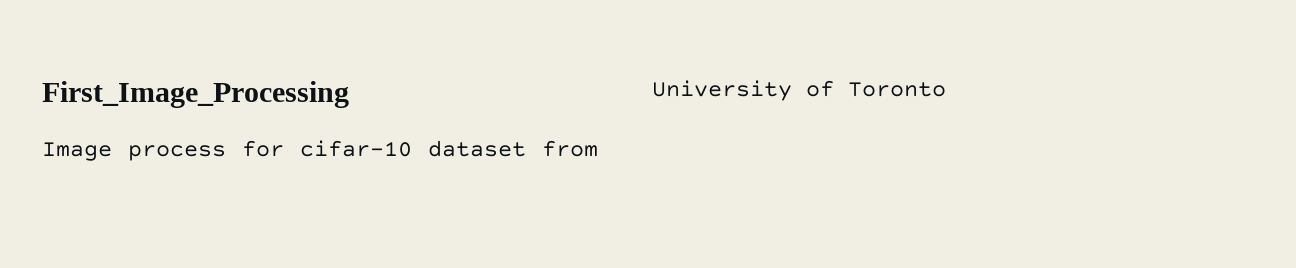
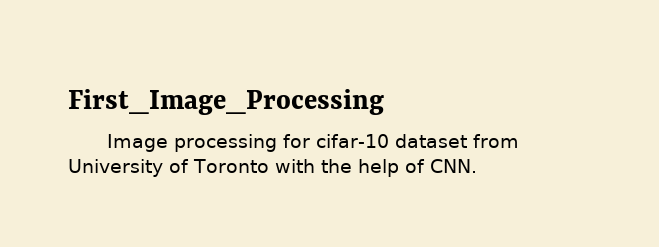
[128,145,226,161] process -> [173,134,277,152] processing
(946, 89) none -> [274,159,477,177] with the help of CNN.

